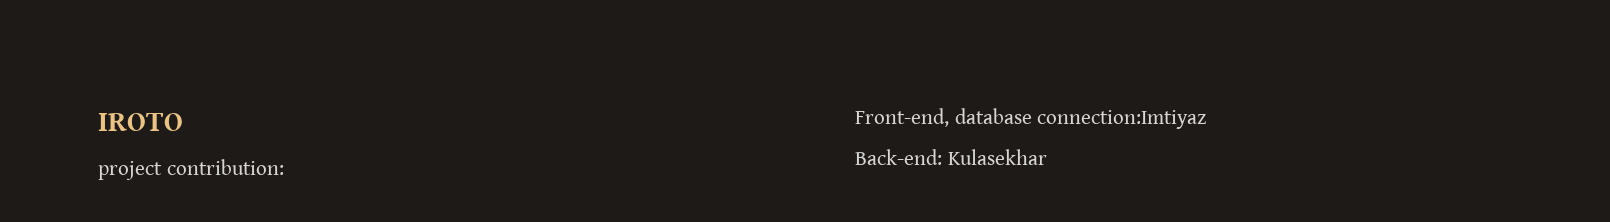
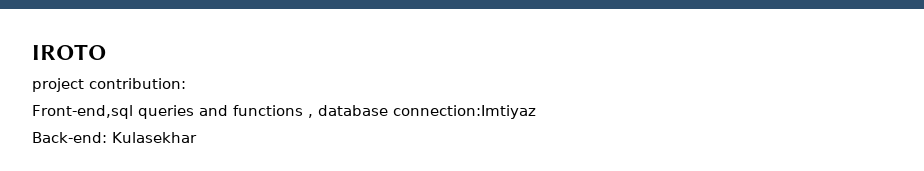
[855,108,949,127] Front-end, -> [32,105,313,119] Front-end,sql queries and functions ,

